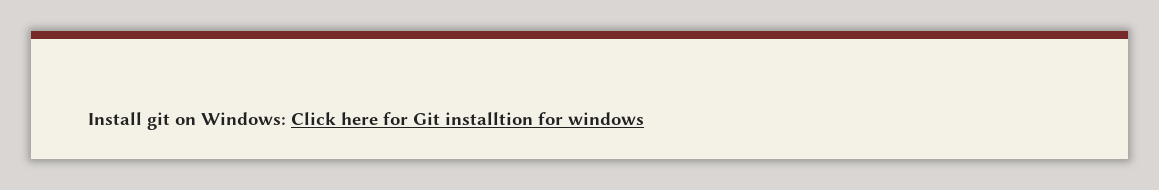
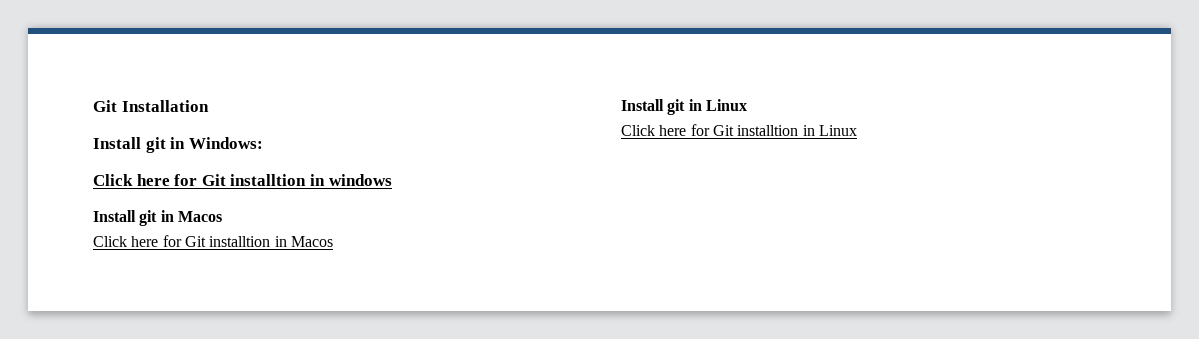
[88,112,196,130] Install git on -> [93,100,209,112] [93,137,186,153] Git Installation // Install git in
[291,112,644,125] Click here for Git installtion for windows -> [93,174,392,186] [93,210,222,226] [93,235,333,247] [621,99,747,115] [621,124,857,136] // Click here for Git installtion in windows // Install git in Macos // Click here for Git installtion in Macos // Install git in Linux // Click here for Git installtion in Linux

